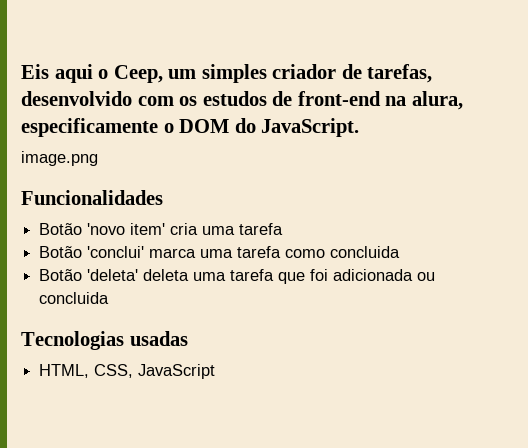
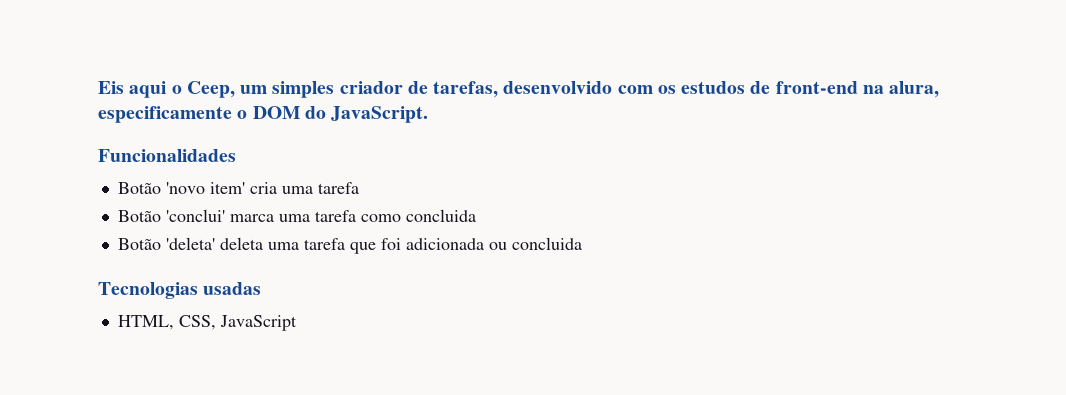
[21,151,98,166] // image.png -> (429, 114) none

